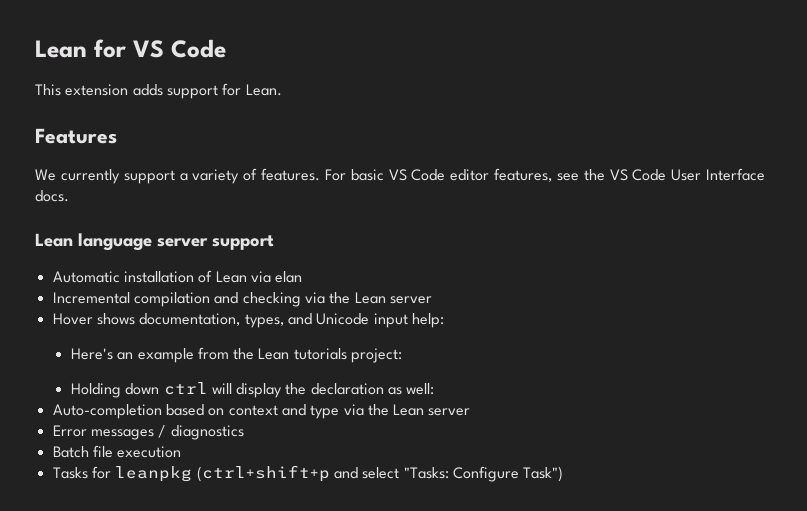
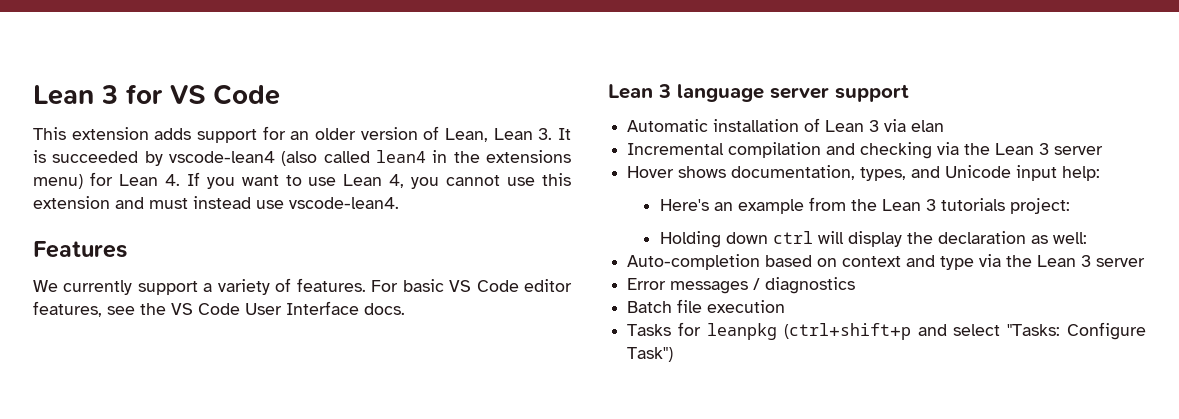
[35,40,87,58] Lean -> [33,85,118,105] Lean 3
[245,84,282,96] Lean. -> [290,126,572,142] [33,150,571,166] [33,172,571,189] [33,196,399,209] an older version of Lean, Lean 3. It is succeeded by vscode-lean4 (also called lean4 in the extensions menu) for Lean 4. If you want to use Lean 4, you cannot use this extension and must instead use vscode-lean4.
(73, 240) none -> [658,84,671,98] 3
(247, 277) none -> [869,120,880,132] 3
(386, 298) none -> [1039,143,1050,155] 3
(290, 354) none -> [925,199,936,211] 3
(425, 410) none -> [1081,255,1092,267] 3

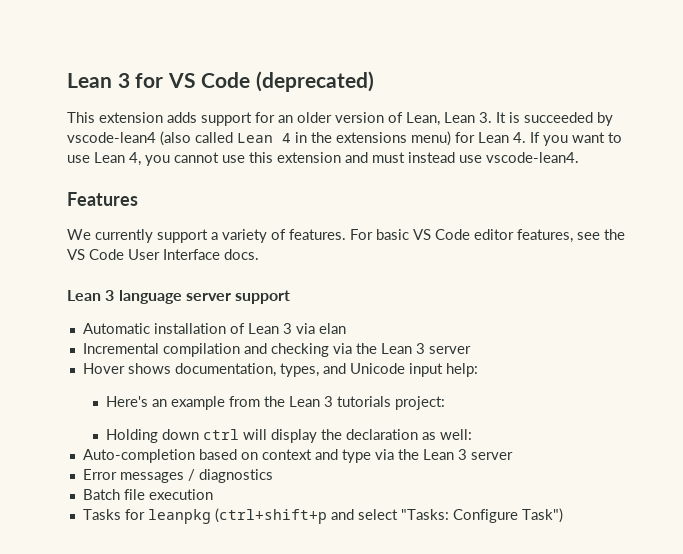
(280, 94) none -> [255,71,374,92] (deprecated)
[376,150,426,163] lean4 -> [237,133,291,143] Lean 4

